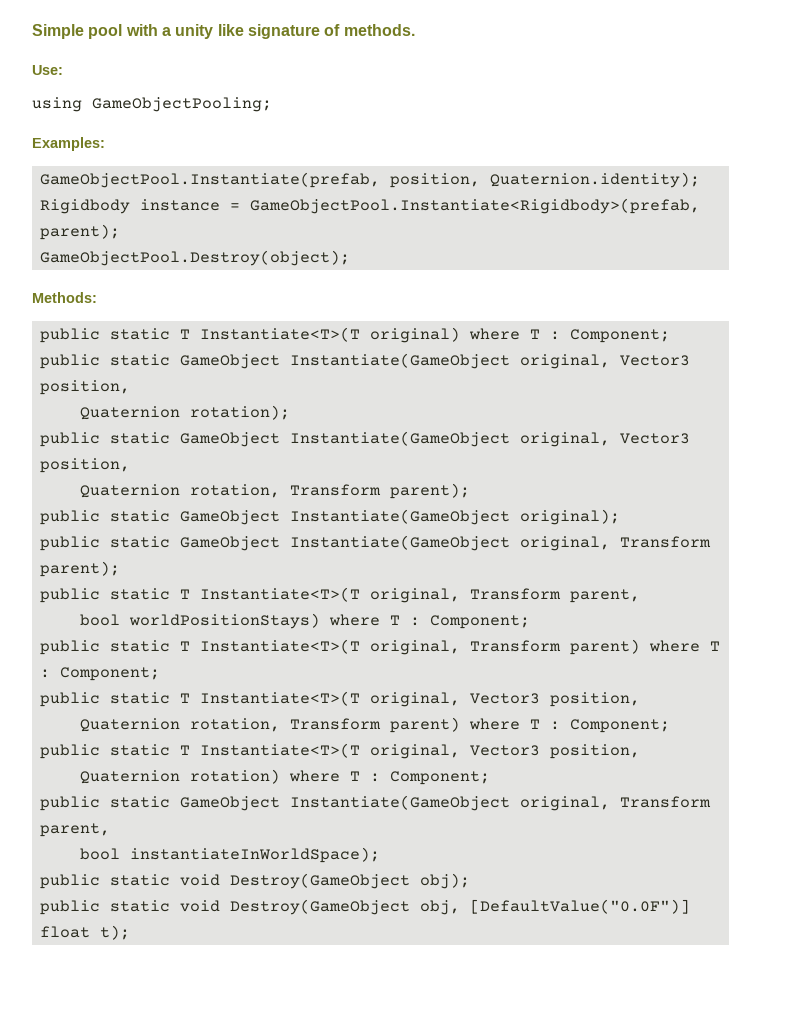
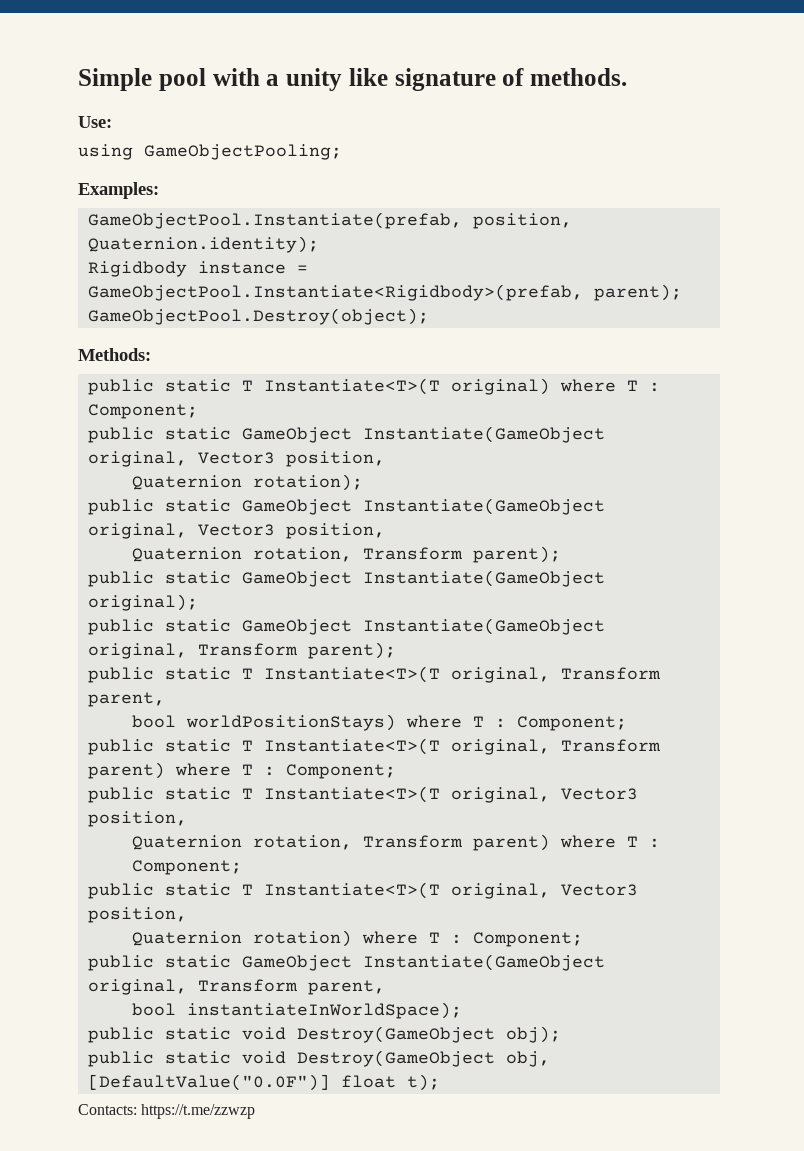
(131, 932) none -> [78,1104,256,1119] // Contacts: https://t.me/zzwzp

